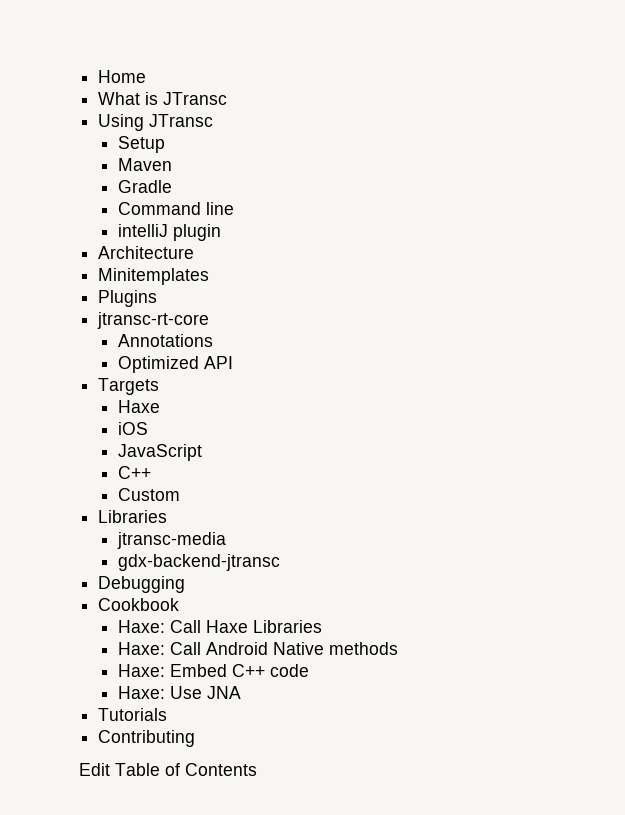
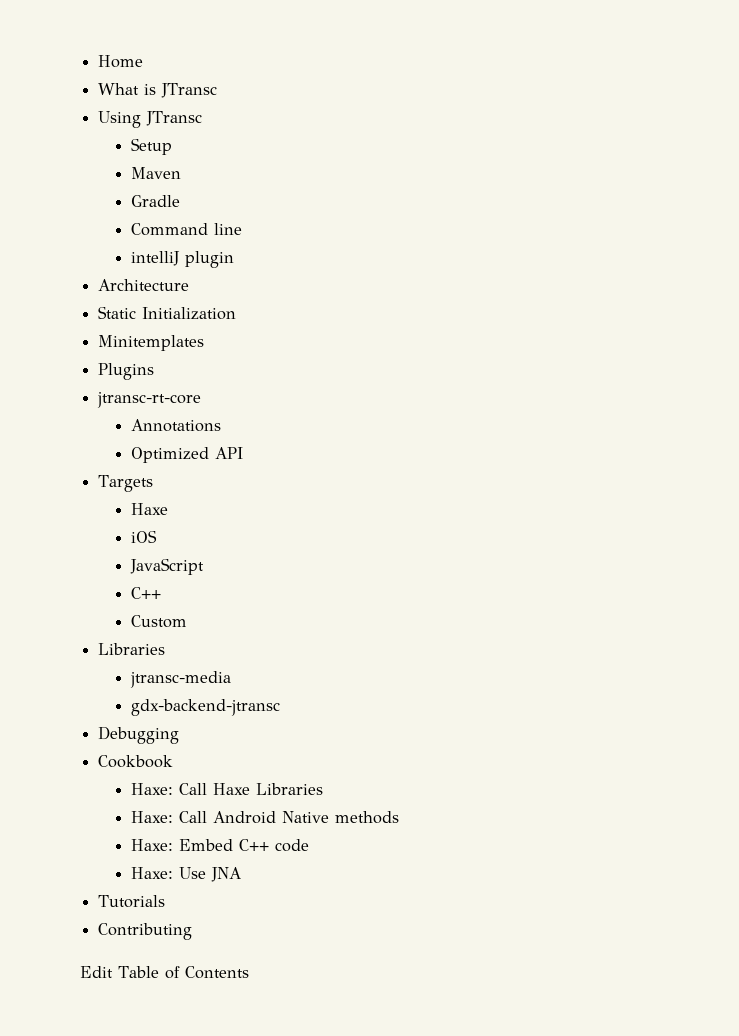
(195, 252) none -> [98,306,237,320] // Static Initialization

